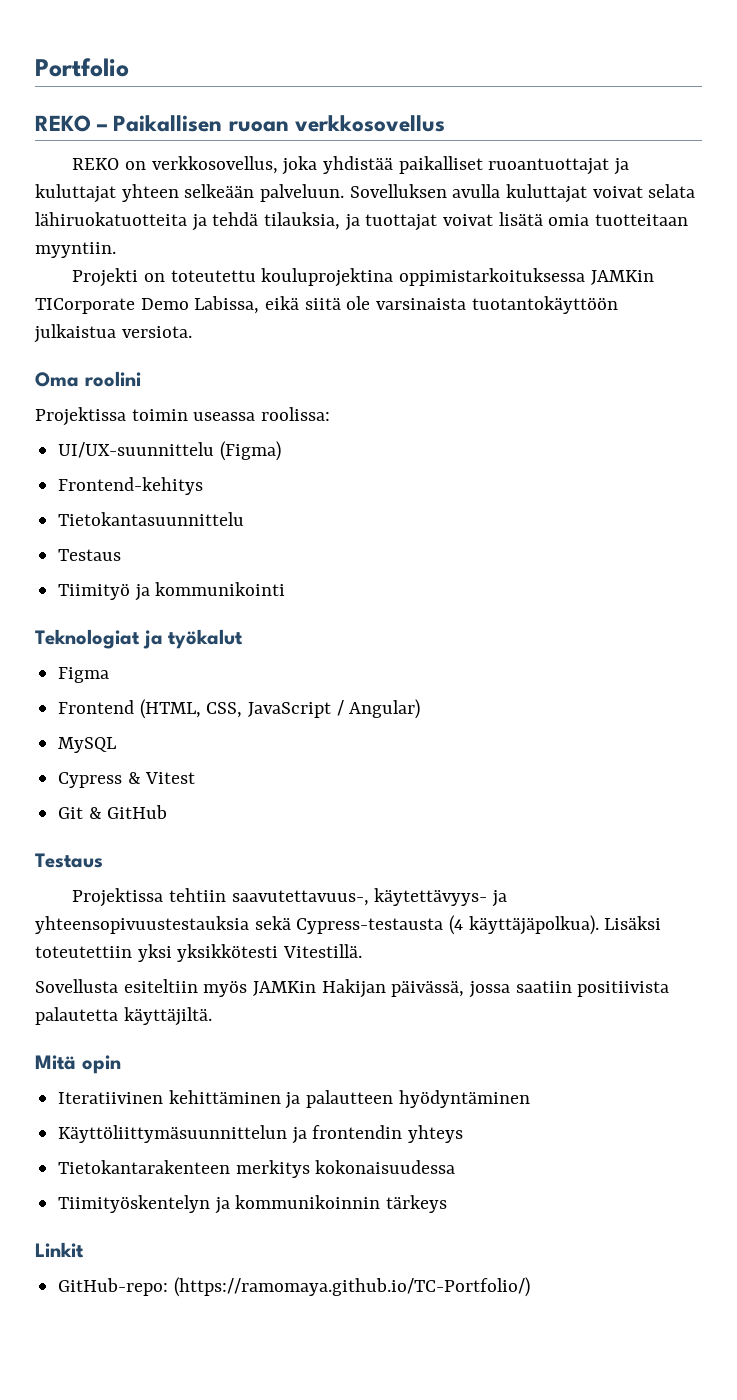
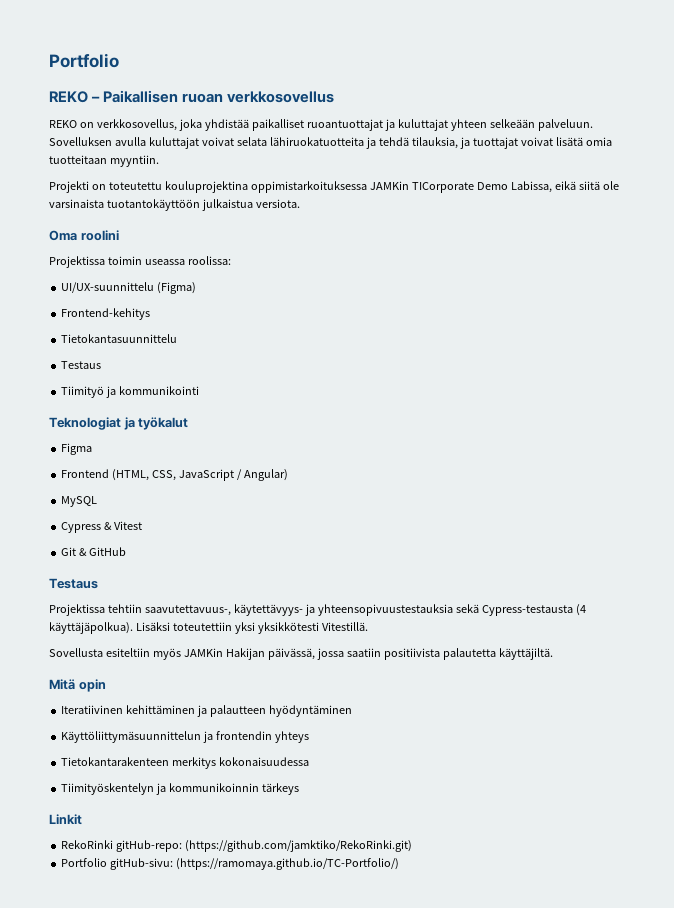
[58,1278,169,1296] GitHub-repo: -> [61,840,413,852] [61,858,174,870] RekoRinki gitHub-repo: (https://github.com/jamktiko/RekoRinki.git) // Portfolio gitHub-sivu:

